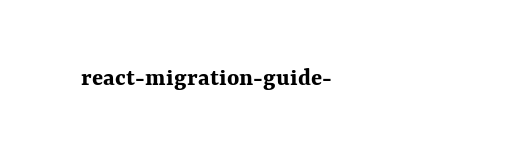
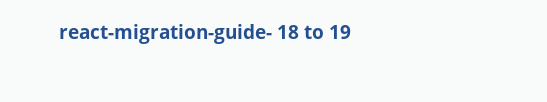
(332, 79) none -> [277,25,352,39] 18 to 19

